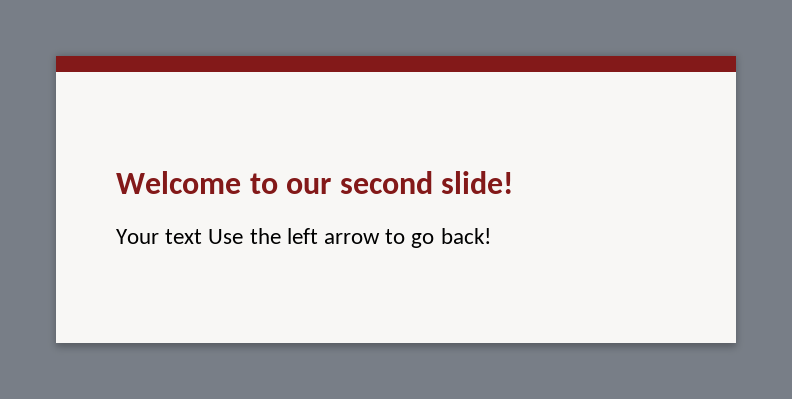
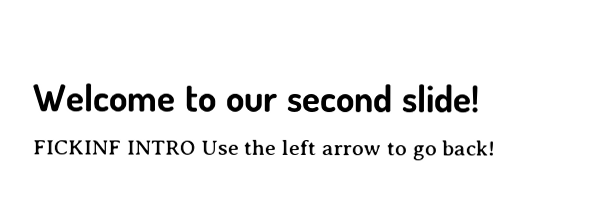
[116,229,203,244] Your text -> [32,140,196,155] FICKINF INTRO

